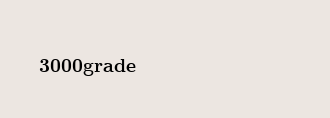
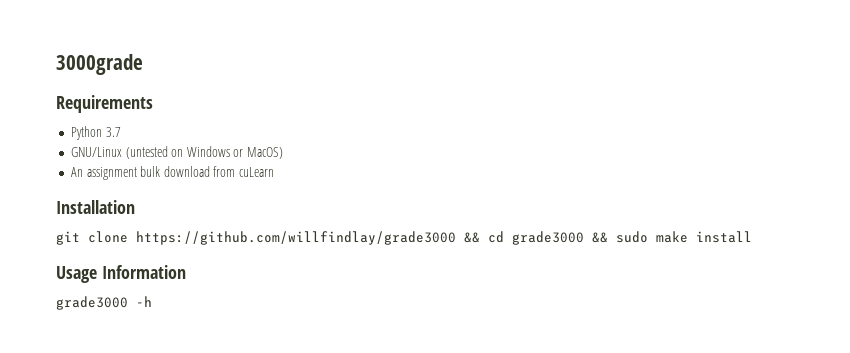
(136, 67) none -> [56,95,153,113] [70,126,121,140] [70,146,284,159] [70,166,275,180] [56,200,135,214] [56,231,752,245] [56,265,186,283] [56,296,152,310] // Requirements // Python 3.7 // GNU/Linux (untested on Windows or MacOS) // An assignment bulk download from cuLearn // Installation // git clone https://github.com/willfindlay/grade3000 && cd grade3000 && sudo make install // Usage Information // grade3000 -h

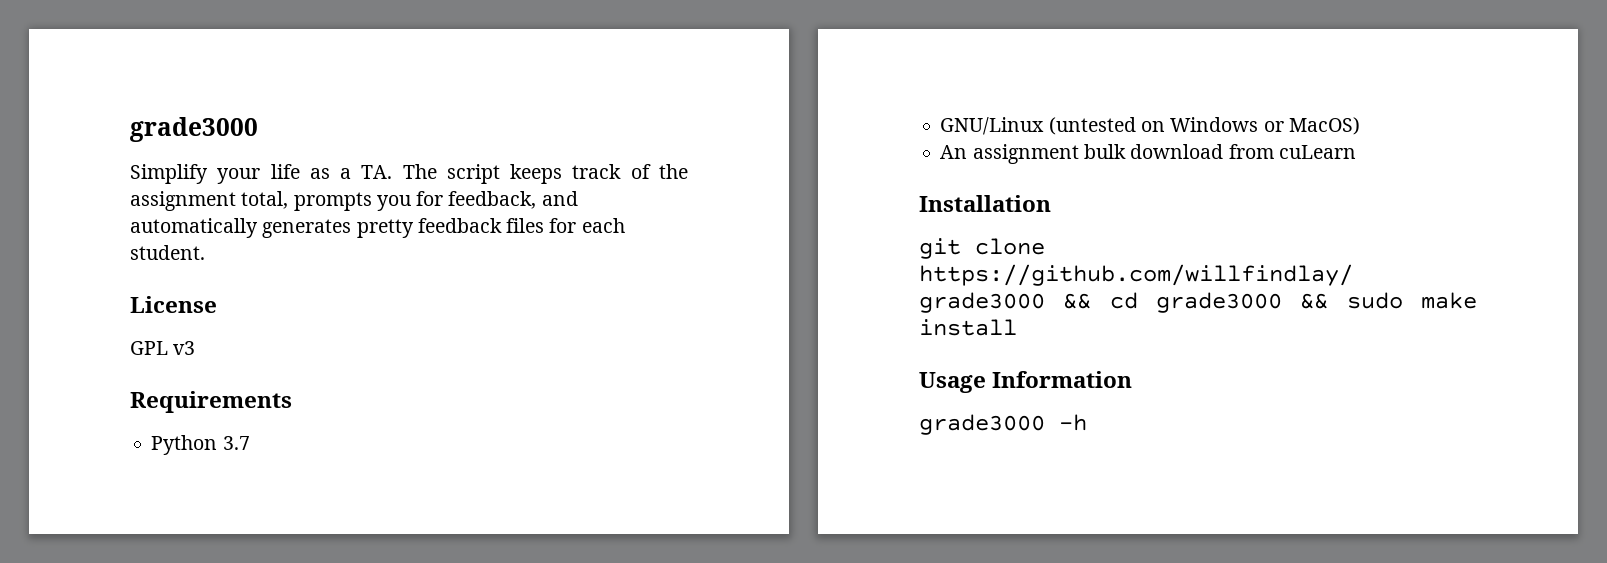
[56,54,143,75] 3000grade -> [130,117,258,142] [130,164,688,184] [130,191,578,211] [130,218,625,238] [130,245,205,260] [130,296,217,313] [130,341,196,355] grade3000 // Simplify your life as a TA. The script keeps track of the assignment total, prompts you for feedback, and automatically generates pretty feedback files for each student. // License // GPL v3

